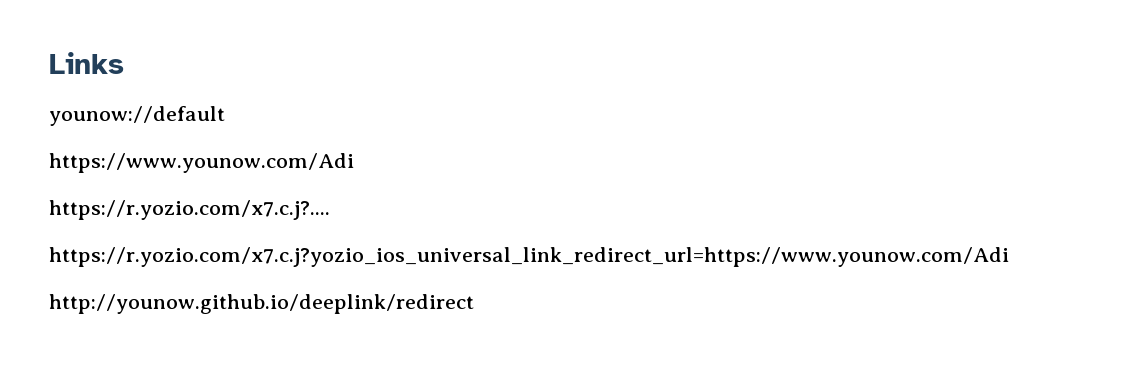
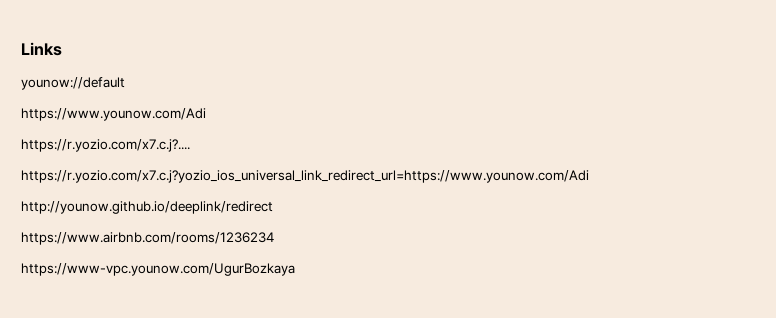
(474, 304) none -> [21,232,274,245] [21,263,295,276] // https://www.airbnb.com/rooms/1236234 // https://www-vpc.younow.com/UgurBozkaya

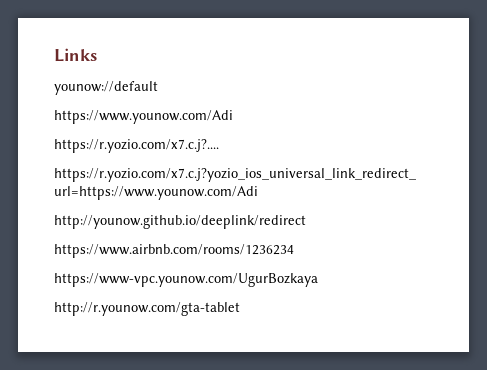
(295, 269) none -> [54,302,240,316] // http://r.younow.com/gta-tablet

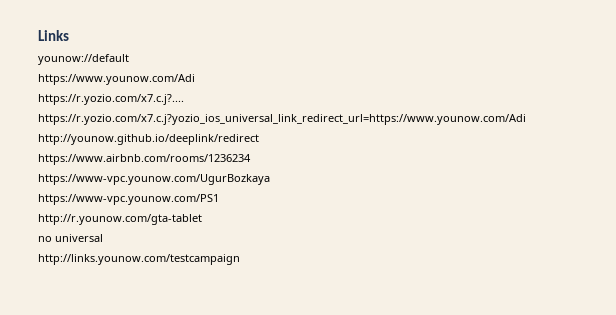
(318, 280) none -> [38,194,219,205] // https://www-vpc.younow.com/PS1
(240, 309) none -> [38,234,103,242] [38,254,240,265] // no universal // http://links.younow.com/testcampaign

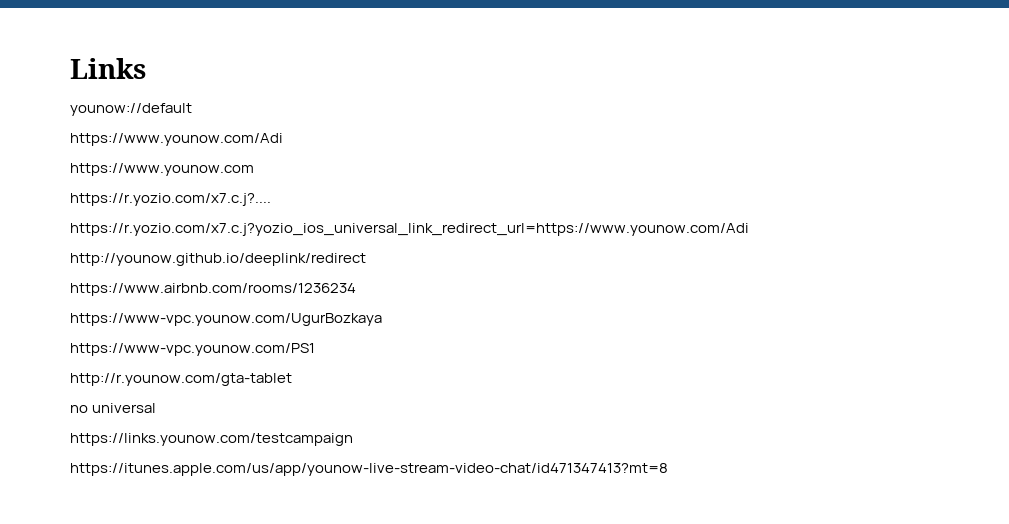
(195, 79) none -> [70,163,254,176] // https://www.younow.com
[38,254,240,265] http://links.younow.com/testcampaign -> [70,433,353,446] [70,463,668,476] https://links.younow.com/testcampaign // https://itunes.apple.com/us/app/younow-live-stream-video-chat/id471347413?mt=8

